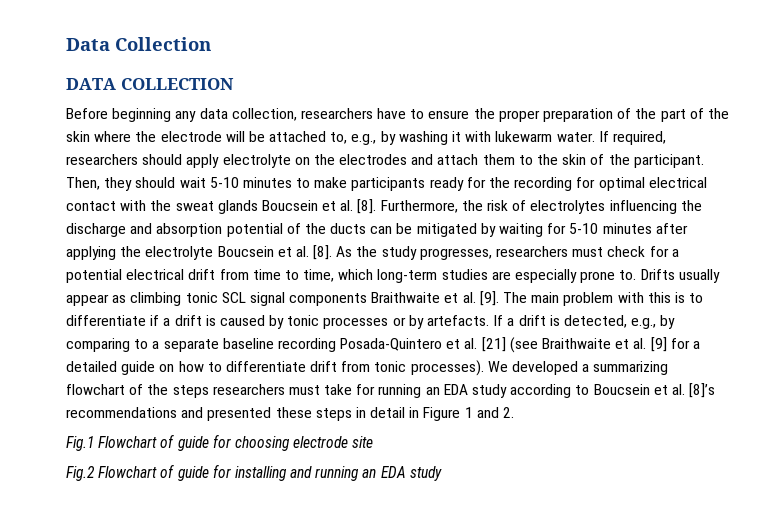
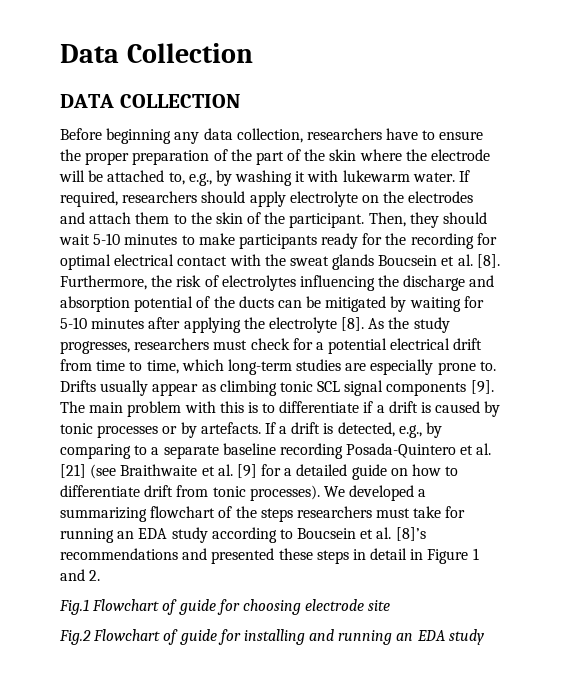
[217,246,309,257] Boucsein et al. -> (337, 325) none
[371,292,476,303] Braithwaite et al. -> (467, 389) none

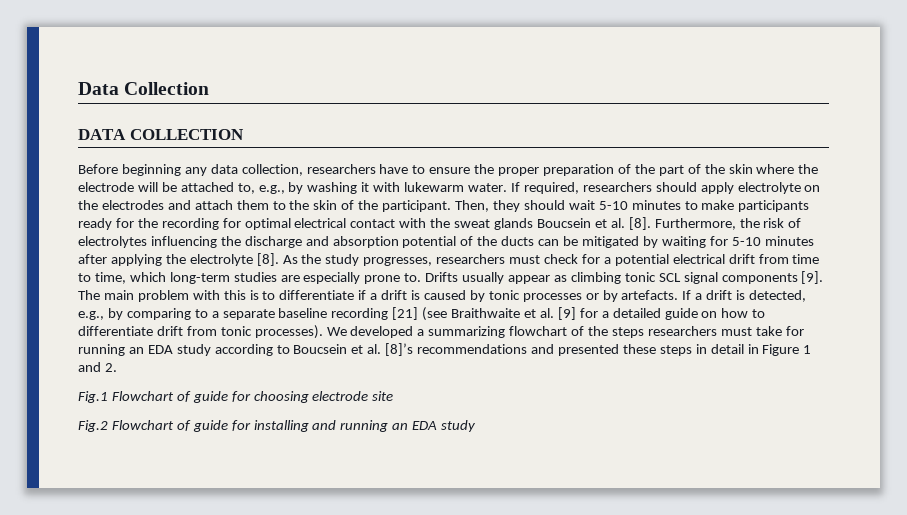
[346,443,492,458] Posada-Quintero et al. -> (389, 314) none

